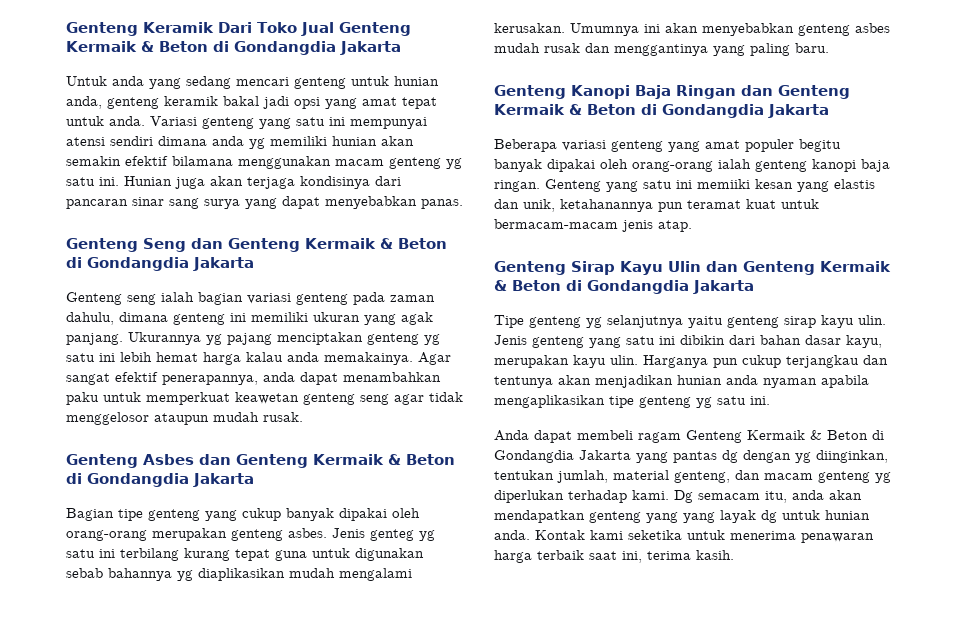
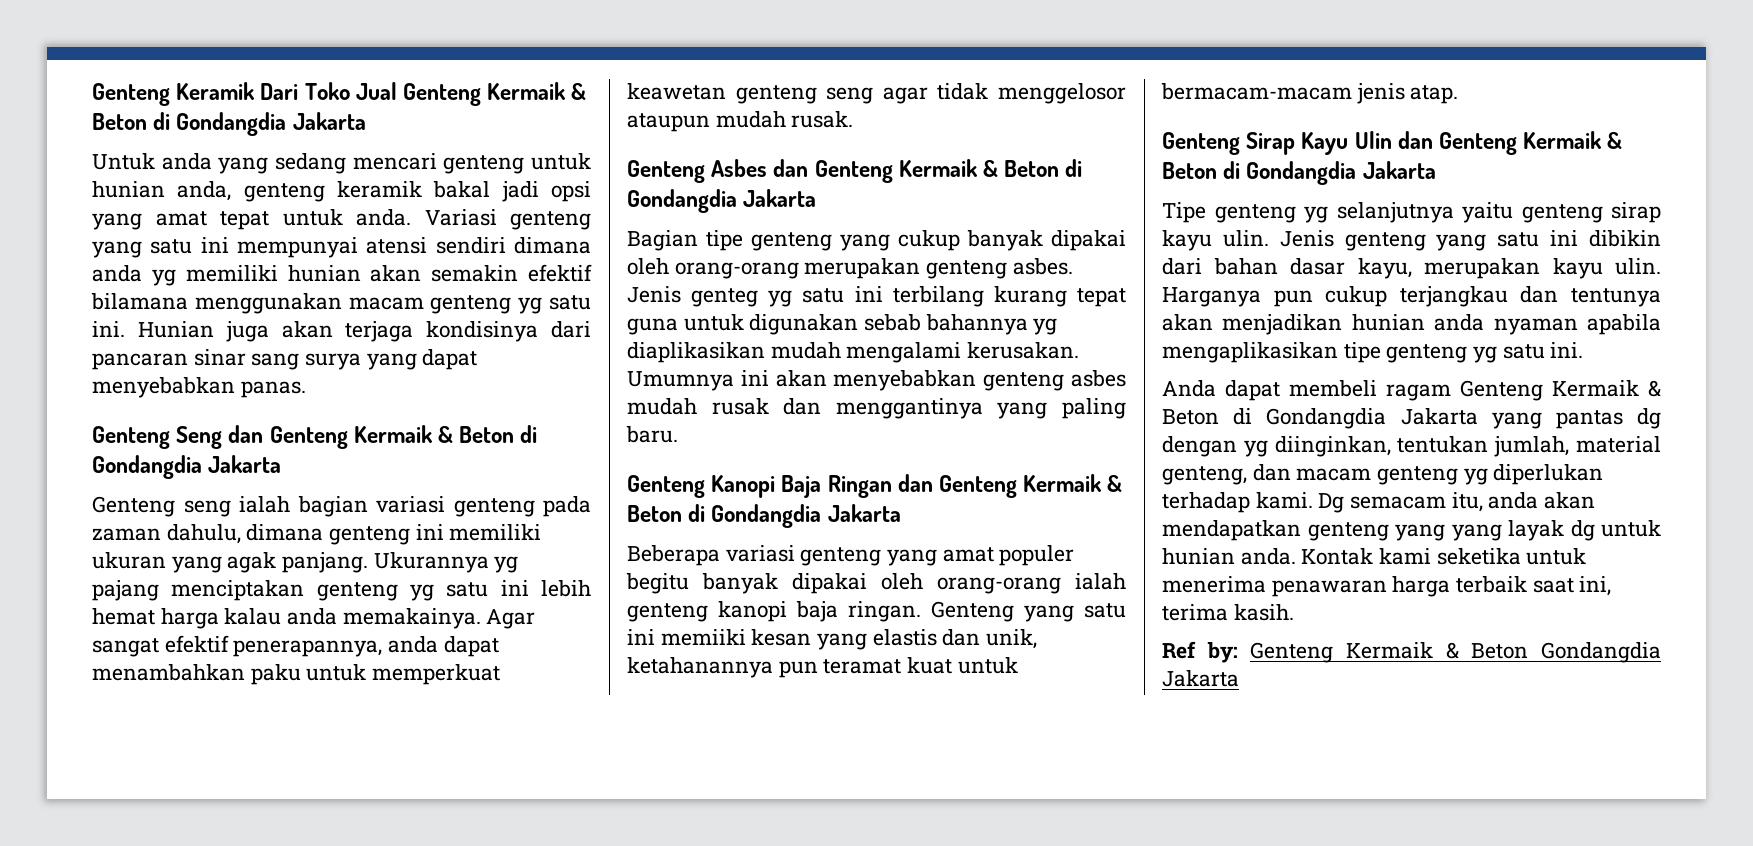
(734, 555) none -> [1162,641,1661,663] [1162,670,1239,687] // Ref by: Genteng Kermaik & Beton Gondangdia Jakarta

